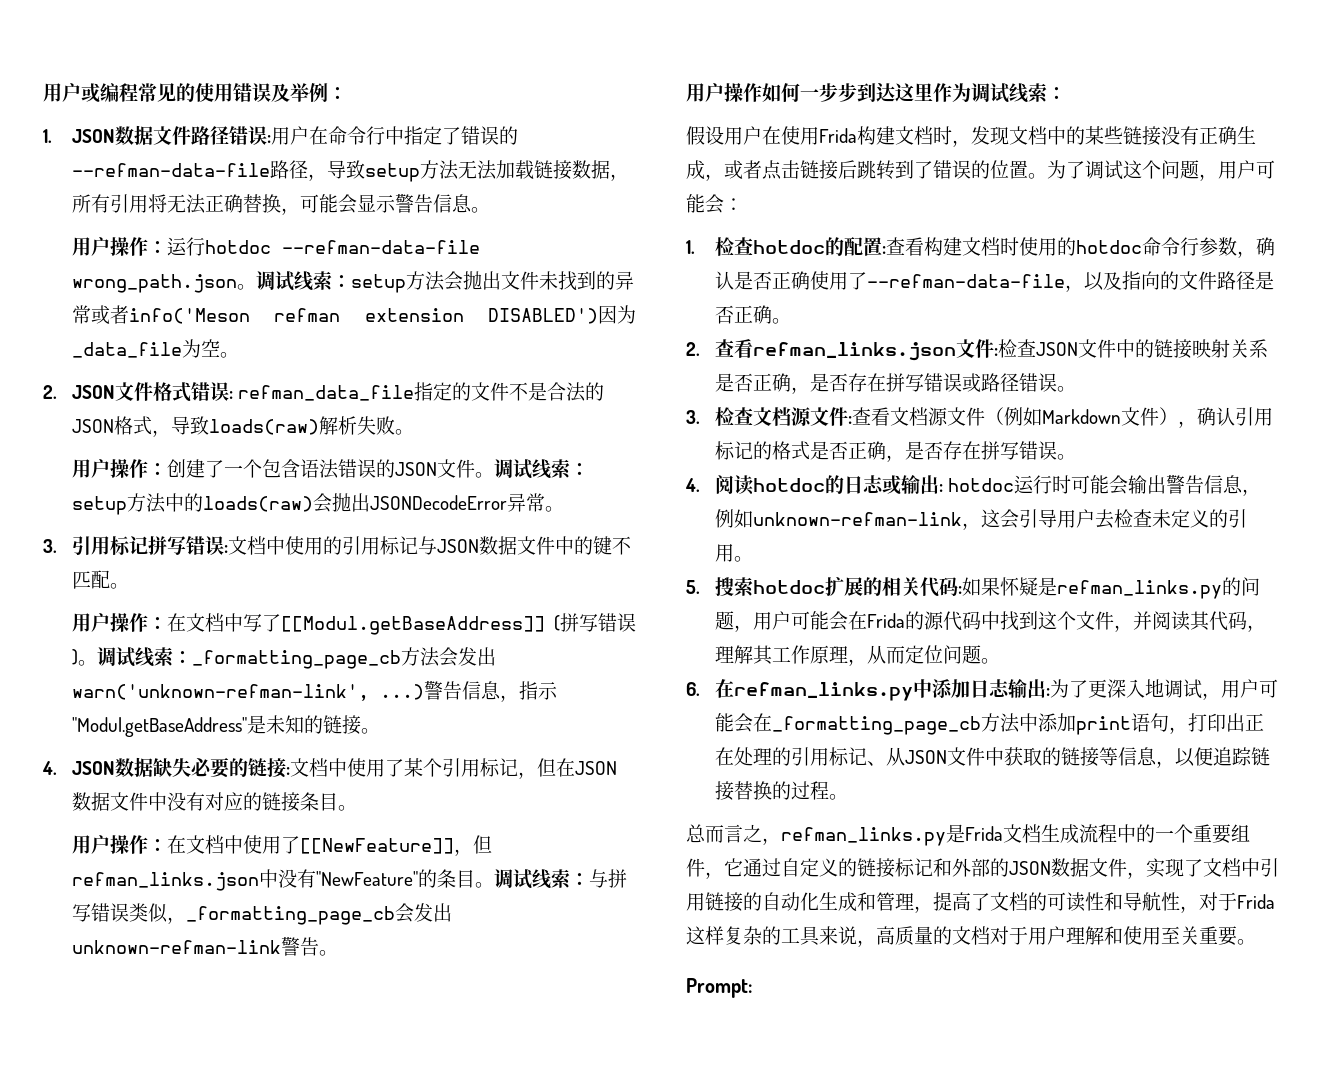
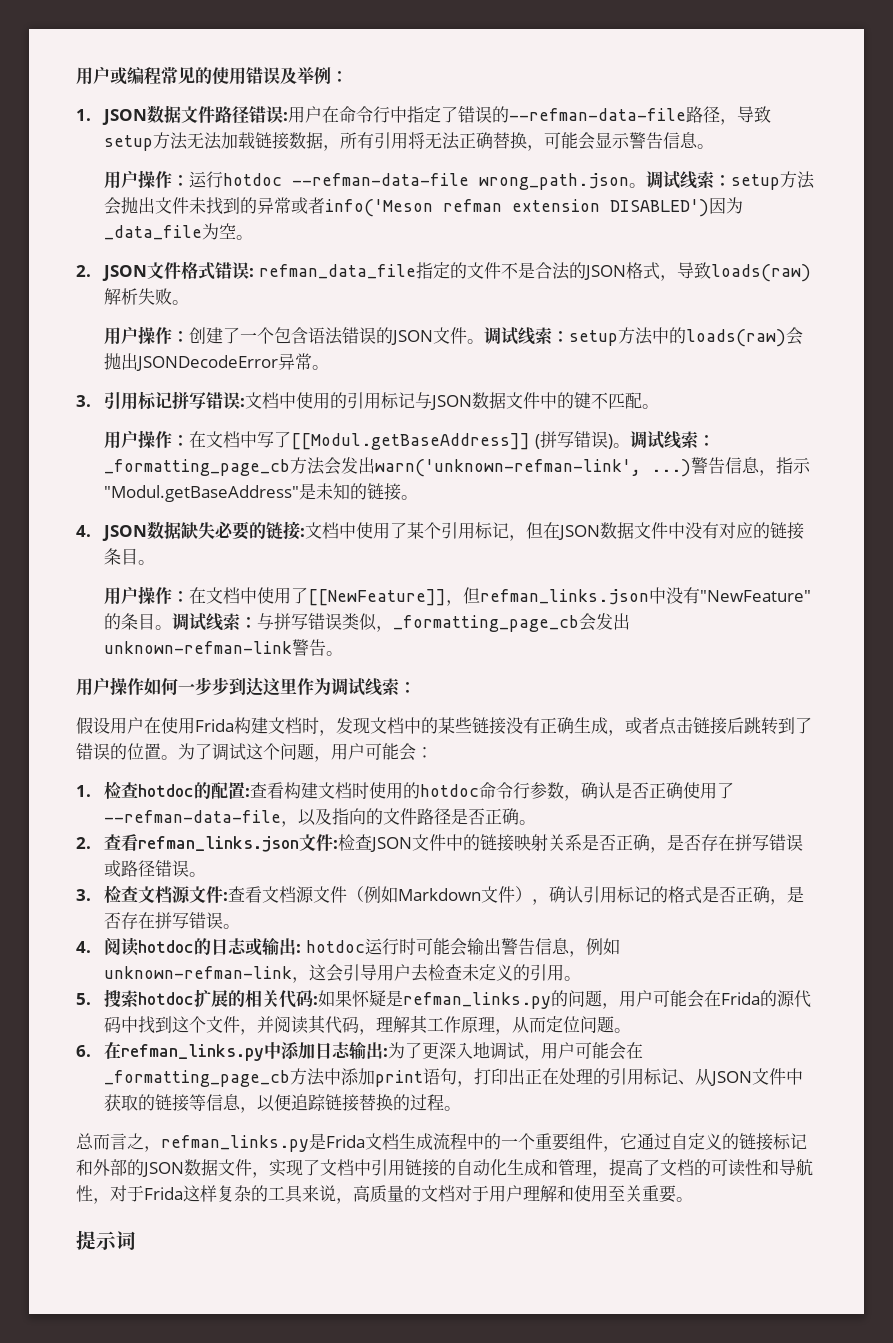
[686,978,752,998] Prompt: -> [76,1230,136,1250] 提示词

